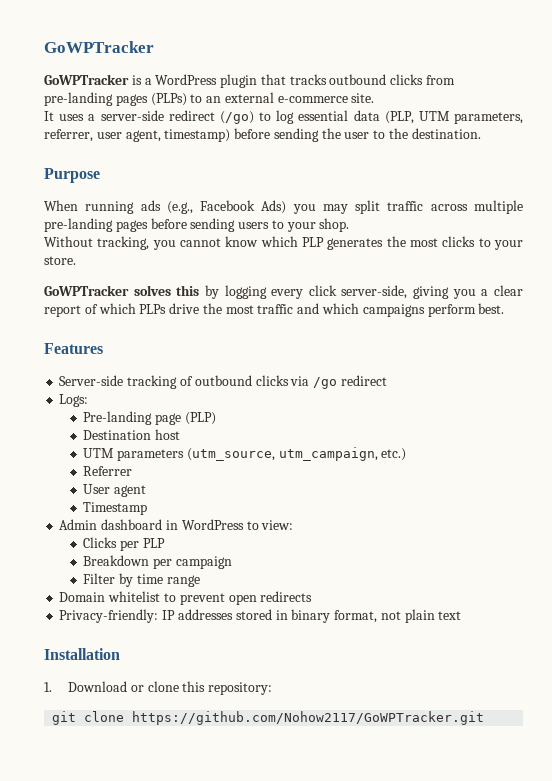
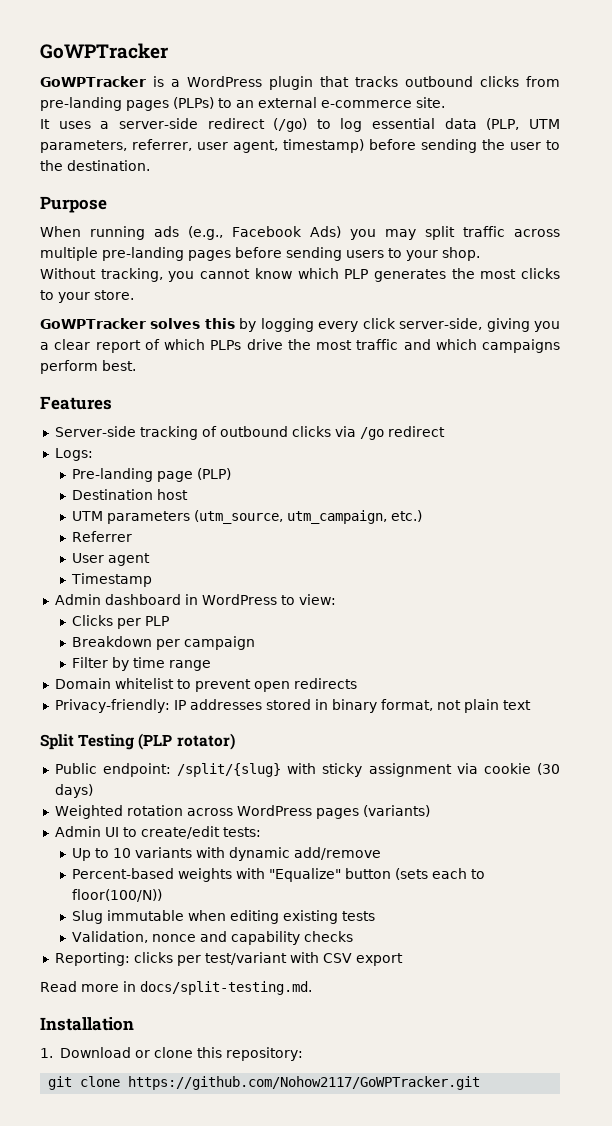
(462, 615) none -> [40,733,235,750] [54,763,560,777] [54,784,93,798] [54,805,430,819] [54,826,261,839] [72,847,382,861] [72,868,486,882] [72,889,163,902] [72,910,376,924] [72,931,354,945] [54,952,403,966] [40,981,312,995] // Split Testing (PLP rotator) // Public endpoint: /split/{slug} with sticky assignment via cookie (30 days) // Weighted rotation across WordPress pages (variants) // Admin UI to create/edit tests: // Up to 10 variants with dynamic add/remove // Percent-based weights with "Equalize" button (sets each to floor(100/N)) // Slug immutable when editing existing tests // Validation, nonce and capability checks // Reporting: clicks per test/variant with CSV export // Read more in docs/split-testing.md.

